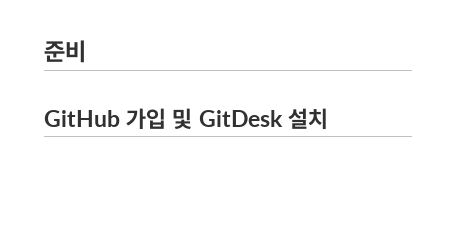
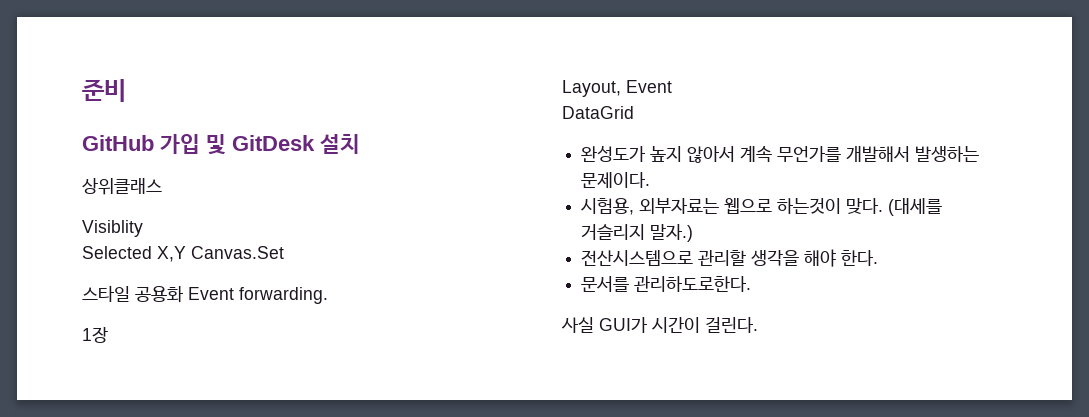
(328, 119) none -> [82,178,162,195] [82,220,143,237] [82,246,284,262] [82,285,328,304] [82,327,108,343] [562,80,672,97] [562,106,634,119] [581,145,980,163] [581,172,651,188] [581,198,943,216] [581,224,694,242] [581,249,879,267] [581,276,752,292] [561,317,758,333] // 상위클래스 // Visiblity // Selected X,Y Canvas.Set // 스타일 공용화 Event forwarding. // 1장 // Layout, Event // DataGrid // 완성도가 높지 않아서 계속 무언가를 개발해서 발생하는 문제이다. // 시험용, 외부자료는 웹으로 하는것이 맞다. (대세를 거슬리지 말자.) // 전산시스템으로 관리할 생각을 해야 한다. // 문서를 관리하도로한다. // 사실 GUI가 시간이 걸린다.

